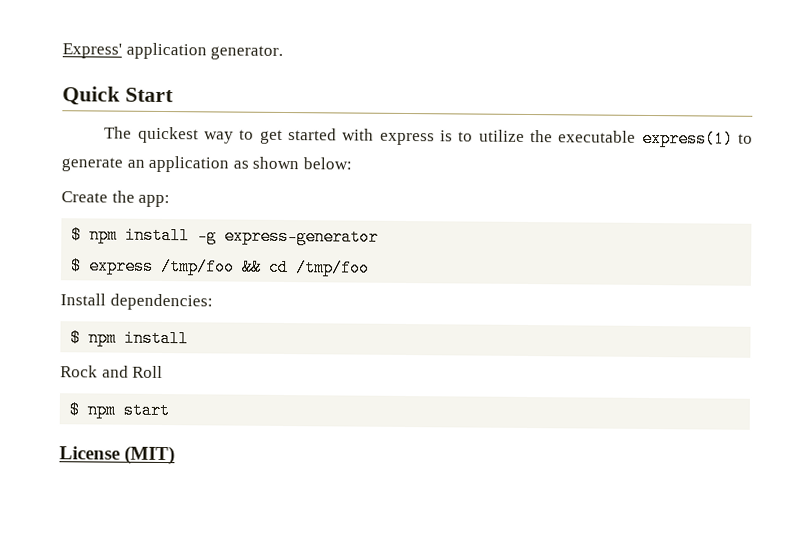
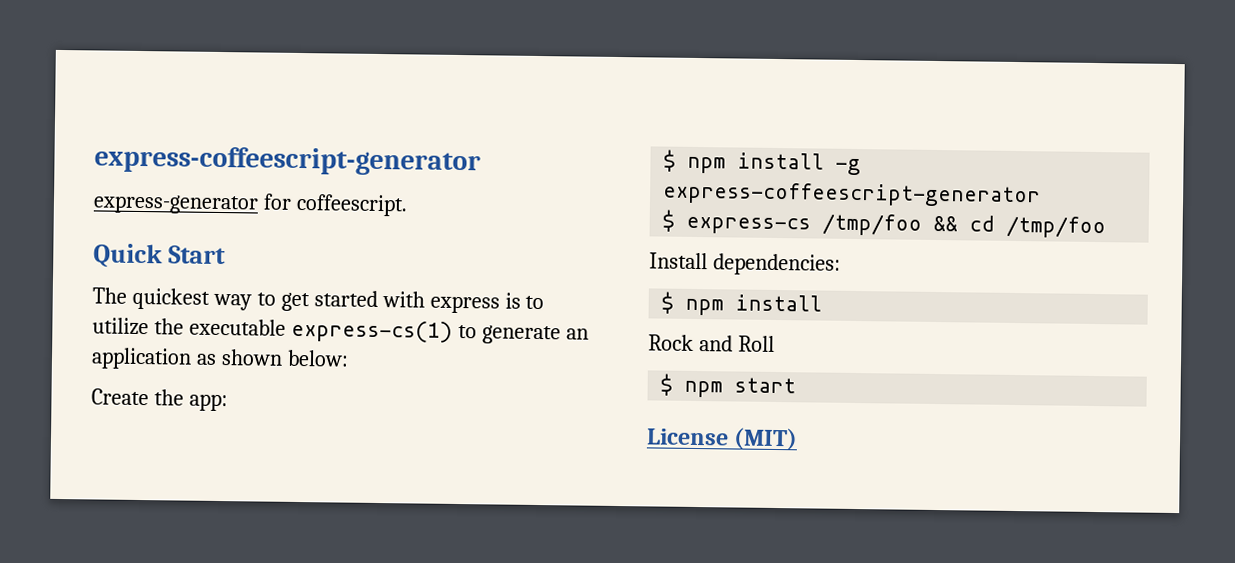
[62,42,284,60] Express' application generator. -> [94,145,481,177] [93,193,408,217] express-coffeescript-generator // express-generator for coffeescript.
[641,129,734,148] express(1) -> [290,319,453,343] express-cs(1)
[224,227,380,246] [70,257,155,275] express-generator // $ express -> [662,181,1042,208] [662,209,812,235] express-coffeescript-generator // $ express-cs

